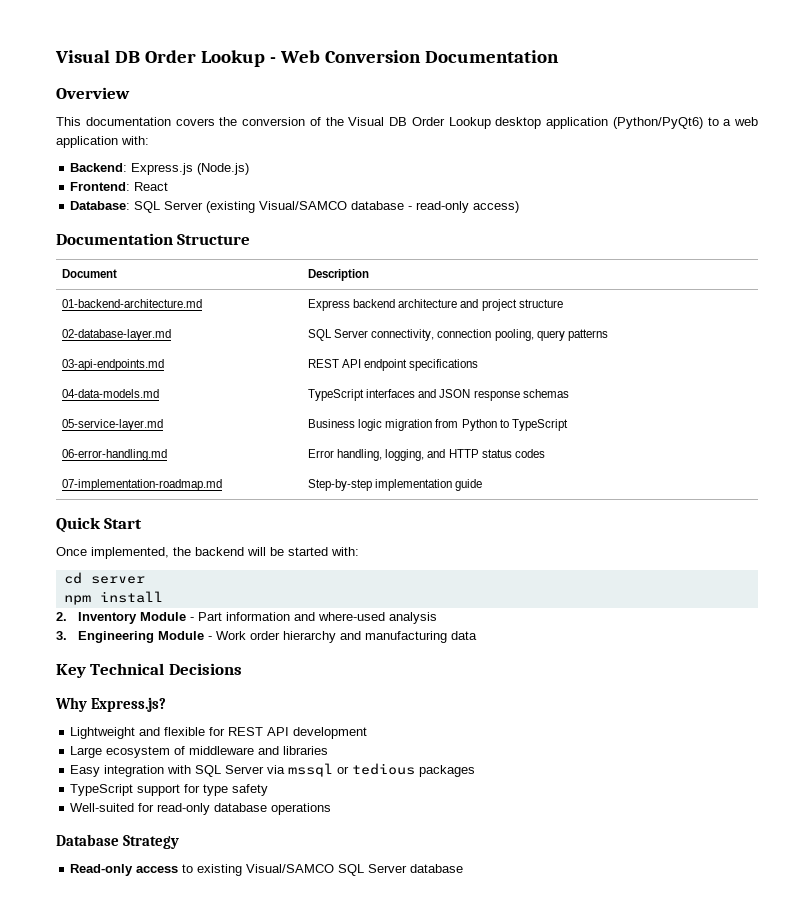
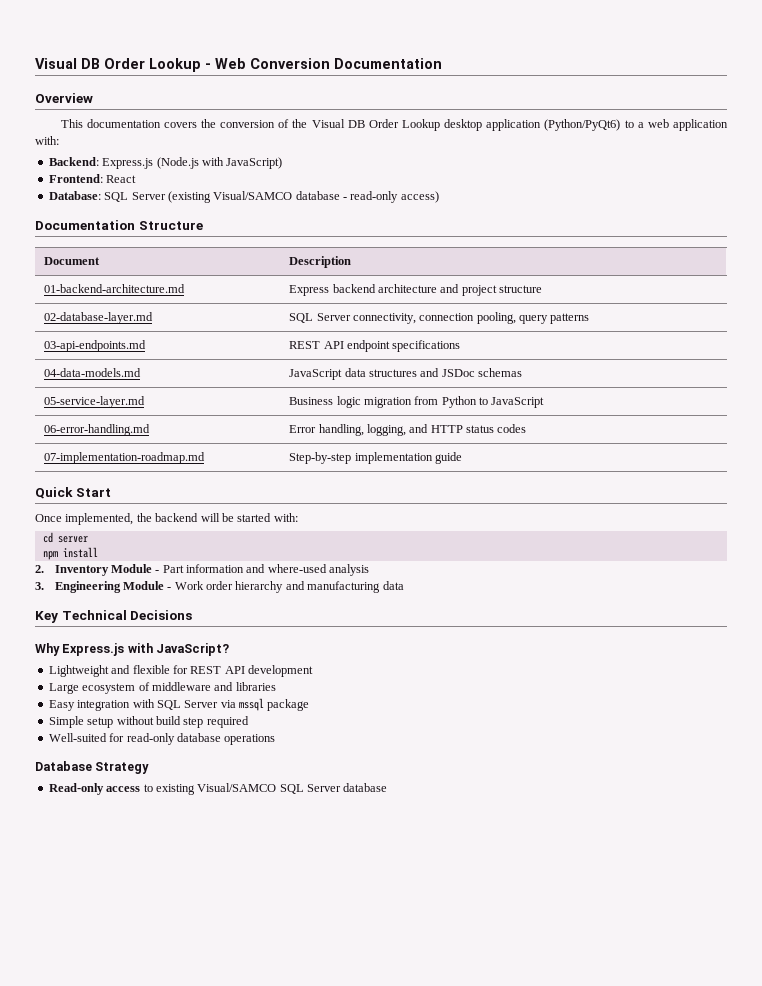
[197,163,250,175] (Node.js) -> [156,157,283,169] (Node.js with JavaScript)
[308,389,520,401] TypeScript interfaces and JSON response -> [289,368,475,380] JavaScript data structures and JSDoc
[511,419,568,431] TypeScript -> [491,397,545,408] JavaScript
[91,697,167,712] Express.js? -> [62,643,230,656] Express.js with JavaScript?
[337,763,476,777] [70,784,269,796] or tedious packages // TypeScript support for type safety -> [267,699,310,711] [48,716,249,728] package // Simple setup without build step required

